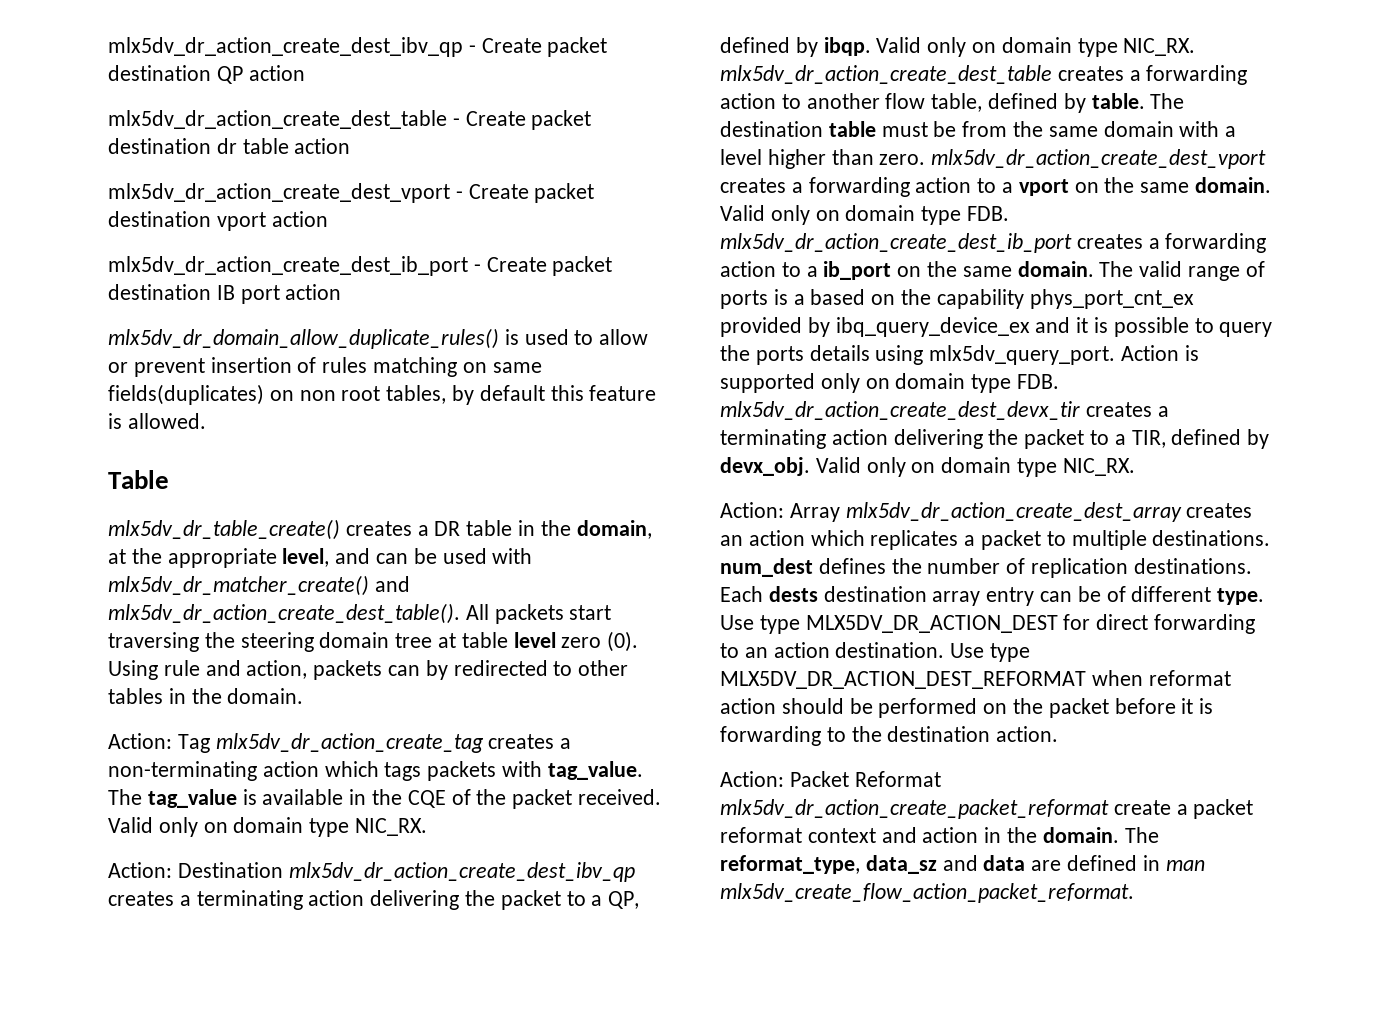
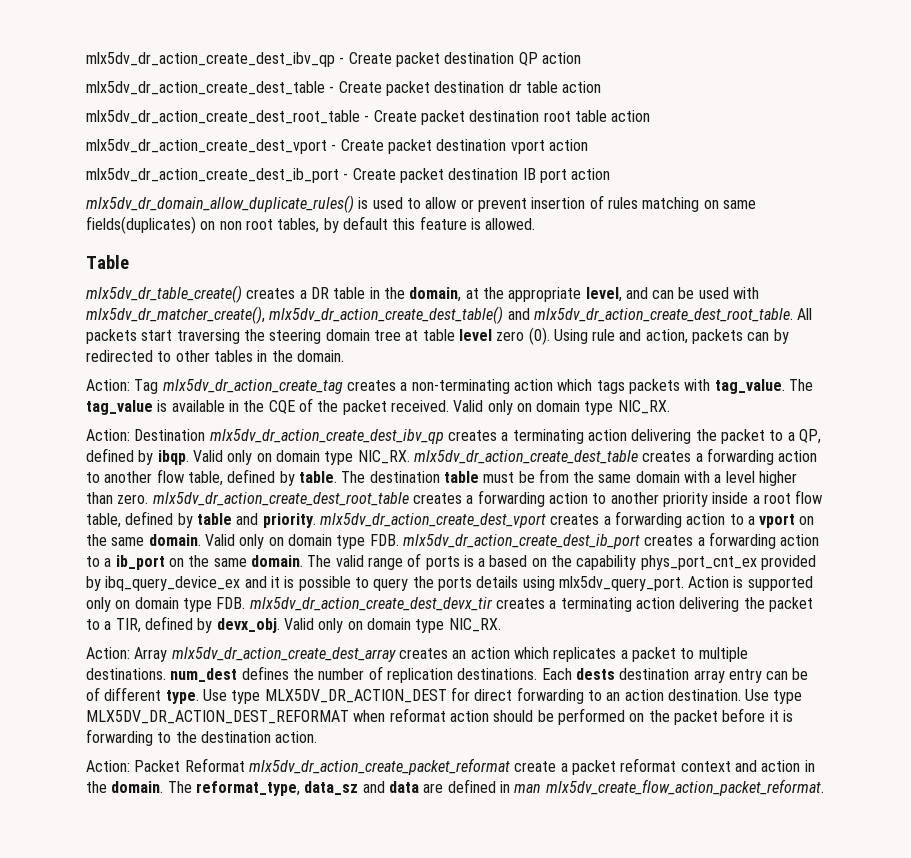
(351, 146) none -> [86,110,651,125] // mlx5dv_dr_action_create_dest_root_table - Create packet destination root table action
[108,575,410,596] [108,603,460,624] mlx5dv_dr_matcher_create() and mlx5dv_dr_action_create_dest_table(). -> [86,306,793,324] mlx5dv_dr_matcher_create(), mlx5dv_dr_action_create_dest_table() and mlx5dv_dr_action_create_dest_root_table.
(926, 159) none -> [152,490,823,507] [86,511,316,528] mlx5dv_dr_action_create_dest_root_table creates a forwarding action to another priority inside a root flow table, defined by table and priority.

